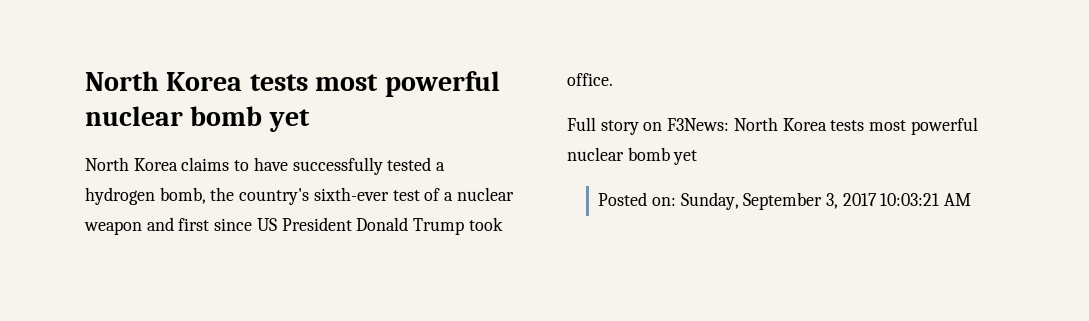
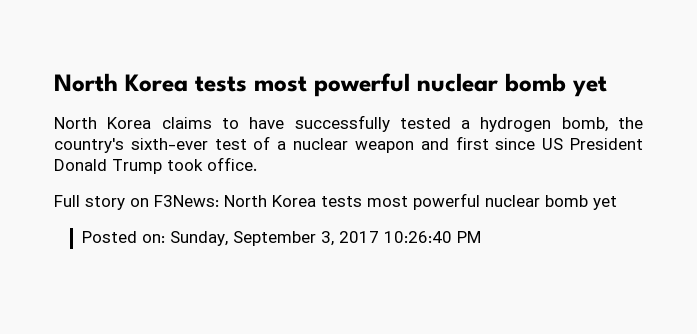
[880,193,972,206] 10:03:21 AM -> [384,231,482,243] 10:26:40 PM

